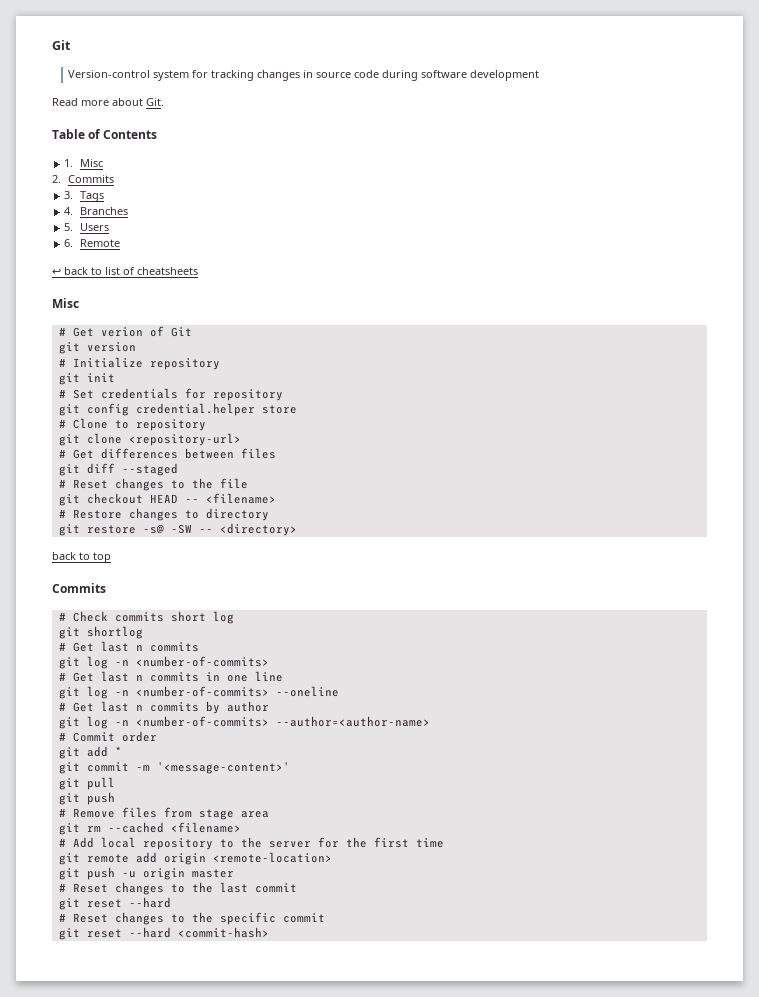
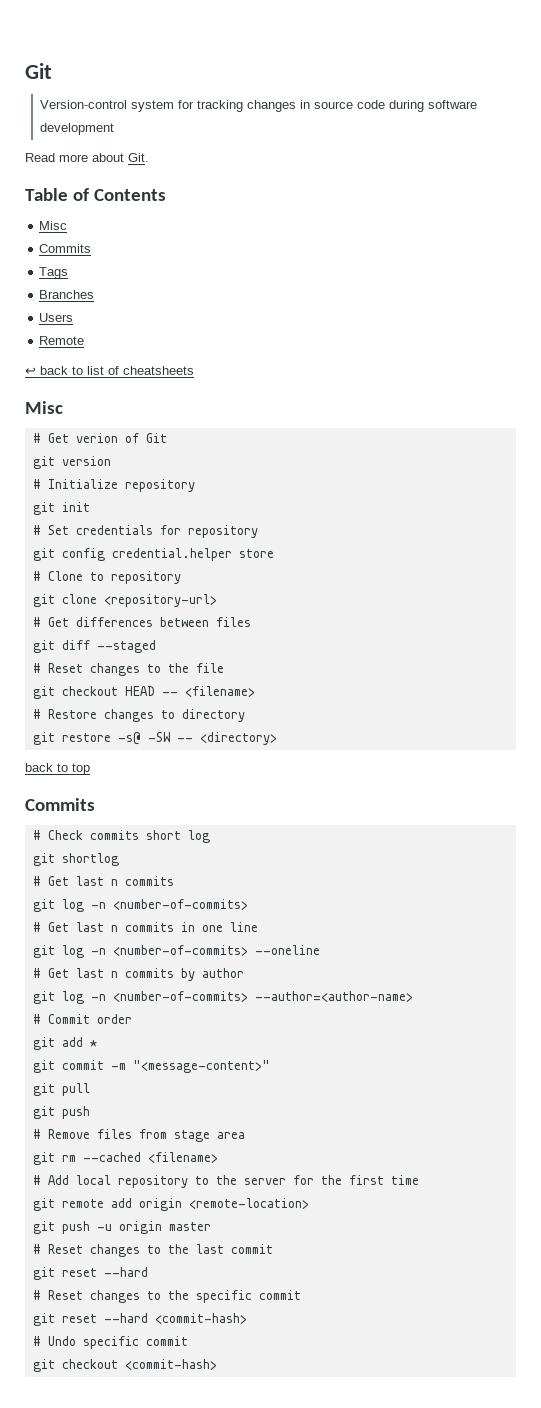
[64,159,104,167] [52,175,115,183] [64,191,74,199] 1. Misc // 2. Commits // 3. -> [39,221,68,230] [39,244,92,253] Misc // Commits //
[64,207,74,215] 4. -> (69, 273) none
[64,223,74,231] 5. -> (95, 294) none
[64,239,74,247] 6. -> (74, 317) none
[156,762,290,774] '<message-content>' -> [132,1060,270,1073] "<message-content>"
(269, 932) none -> [32,1336,188,1349] [32,1359,217,1372] // # Undo specific commit // git checkout <commit-hash>

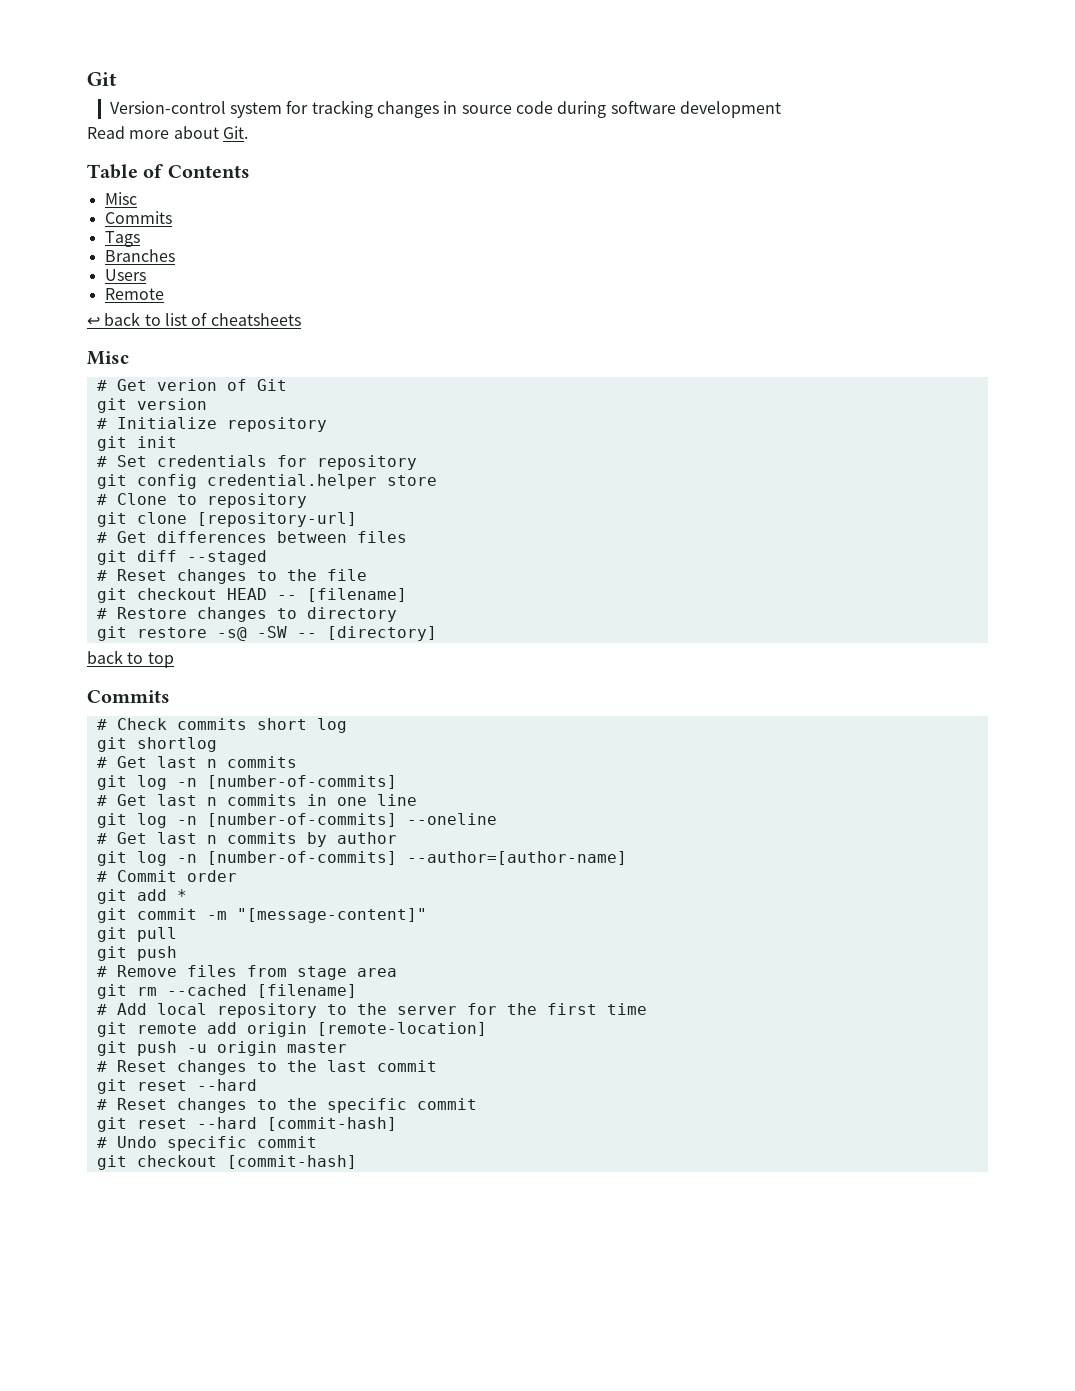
[103,594,217,607] <repository-url> -> [196,512,357,527] [repository-url]
[184,686,255,697] <filename> -> [306,588,407,602] [filename]
[199,732,277,745] <directory> -> [326,626,437,641] [directory]
[112,899,248,910] <number-of-commits> -> [206,775,397,789] [number-of-commits]
[112,945,248,956] <number-of-commits> -> [206,813,397,827] [number-of-commits]
[112,991,413,1002] <number-of-commits> --author=<author-name> -> [206,851,627,865] [number-of-commits] --author=[author-name]
[132,1060,270,1073] "<message-content>" -> [236,908,427,923] "[message-content]"
[147,1152,218,1163] <filename> -> [256,984,357,998] [filename]
[188,1198,309,1209] <remote-location> -> [316,1022,487,1036] [remote-location]
[154,1313,247,1324] <commit-hash> -> [266,1117,397,1131] [commit-hash]
[124,1359,217,1370] <commit-hash> -> [226,1155,357,1169] [commit-hash]

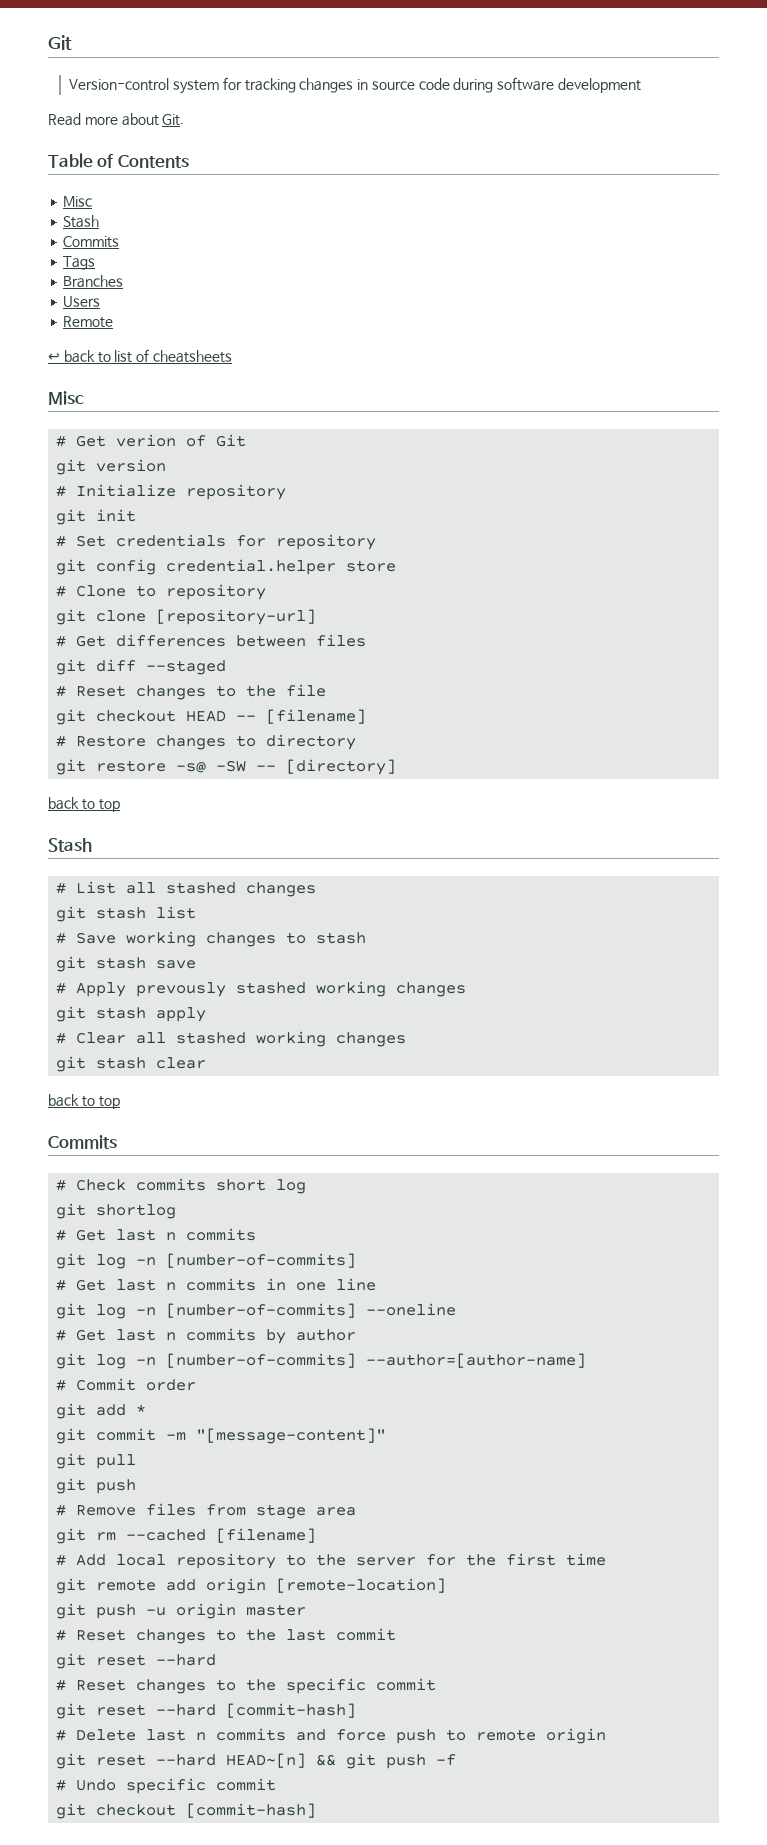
(137, 198) none -> [63,215,100,228] // Stash
(174, 660) none -> [48,838,92,852] [56,881,317,897] [56,906,197,922] [56,931,367,947] [56,956,197,972] [56,981,467,997] [56,1006,207,1022] [56,1031,407,1047] [56,1056,207,1072] [48,1094,120,1109] // Stash // # List all stashed changes // git stash list // # Save working changes to stash // git stash save // # Apply prevously stashed working changes // git stash apply // # Clear all stashed working changes // git stash clear // back to top
(397, 1124) none -> [56,1728,607,1744] [56,1753,457,1769] // # Delete last n commits and force push to remote origin // git reset --hard HEAD~[n] && git push -f

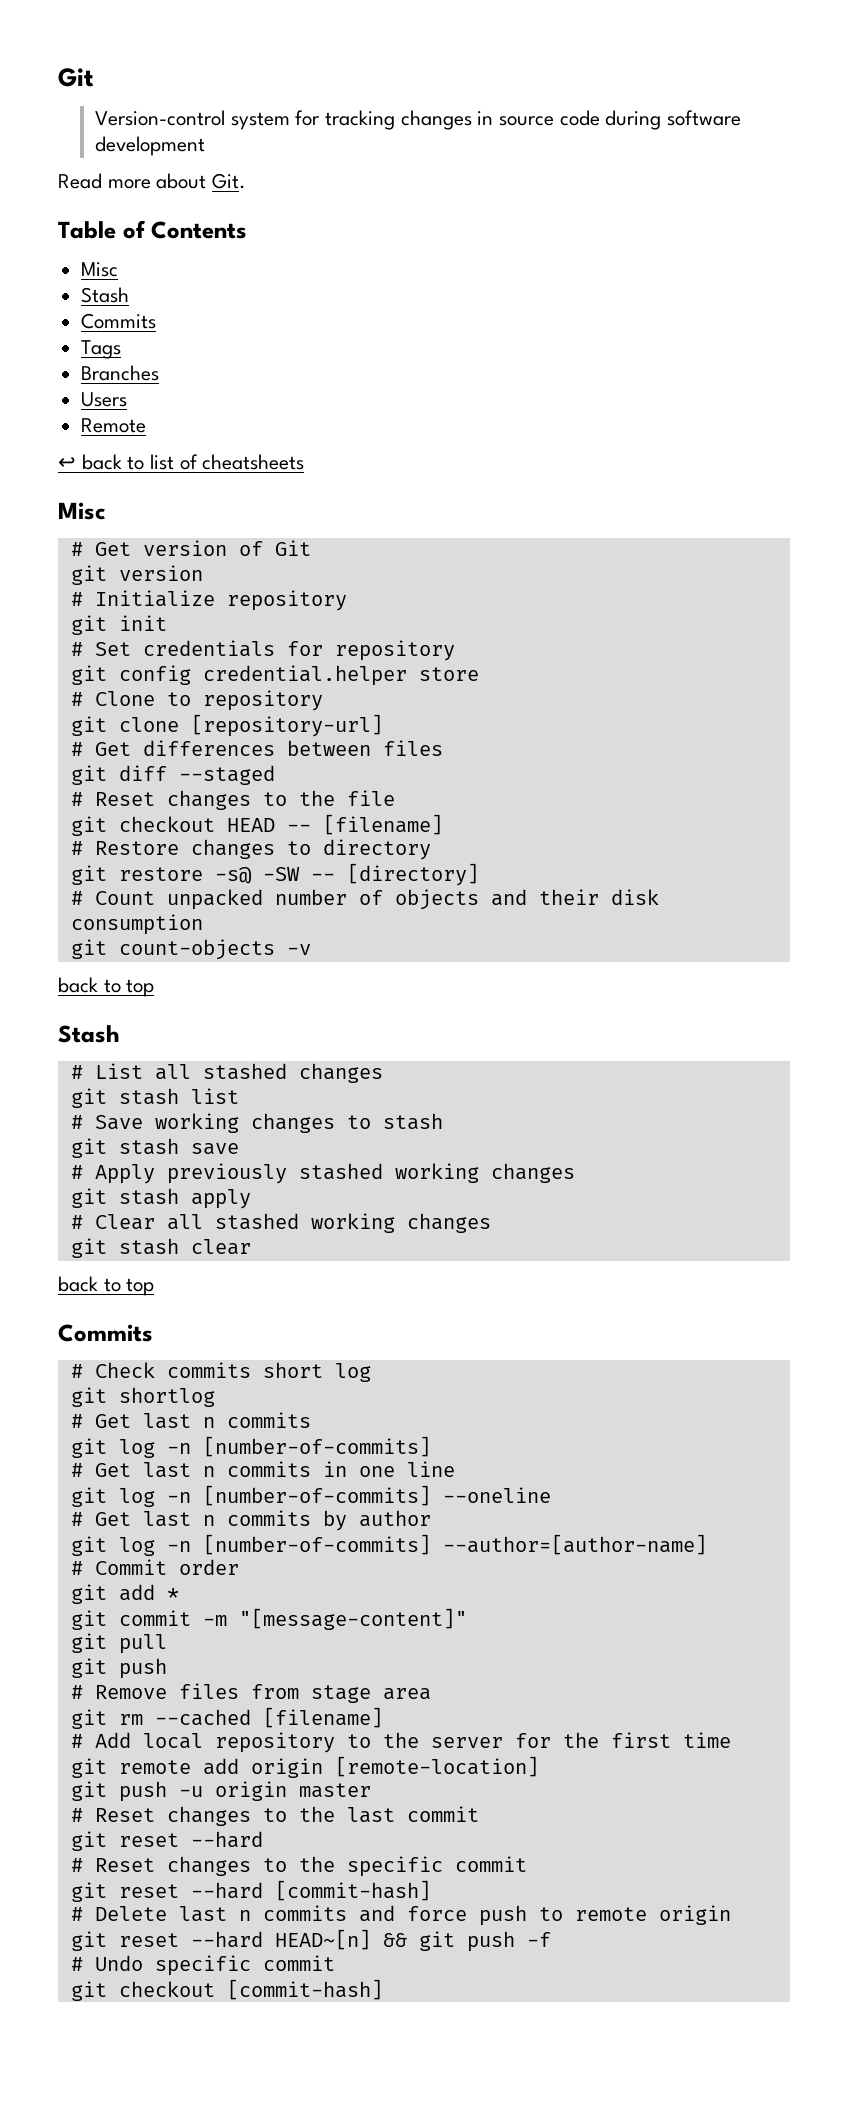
[116,434,177,447] verion -> [142,540,227,556] version
(397, 767) none -> [70,889,659,910] [70,914,203,935] [70,939,311,960] // # Count unpacked number of objects and their disk consumption // git count-objects -v
[136,982,227,997] prevously -> [166,1163,287,1184] previously

